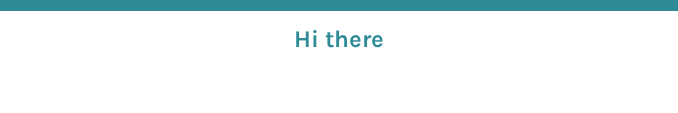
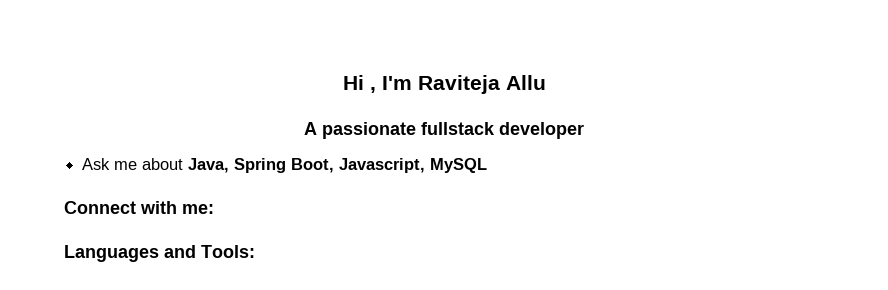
[325,30,385,48] there -> [369,75,546,94] [304,122,584,139] [82,158,488,173] [64,201,214,214] [64,245,255,262] , I'm Raviteja Allu // A passionate fullstack developer // Ask me about Java, Spring Boot, Javascript, MySQL // Connect with me: // Languages and Tools:

